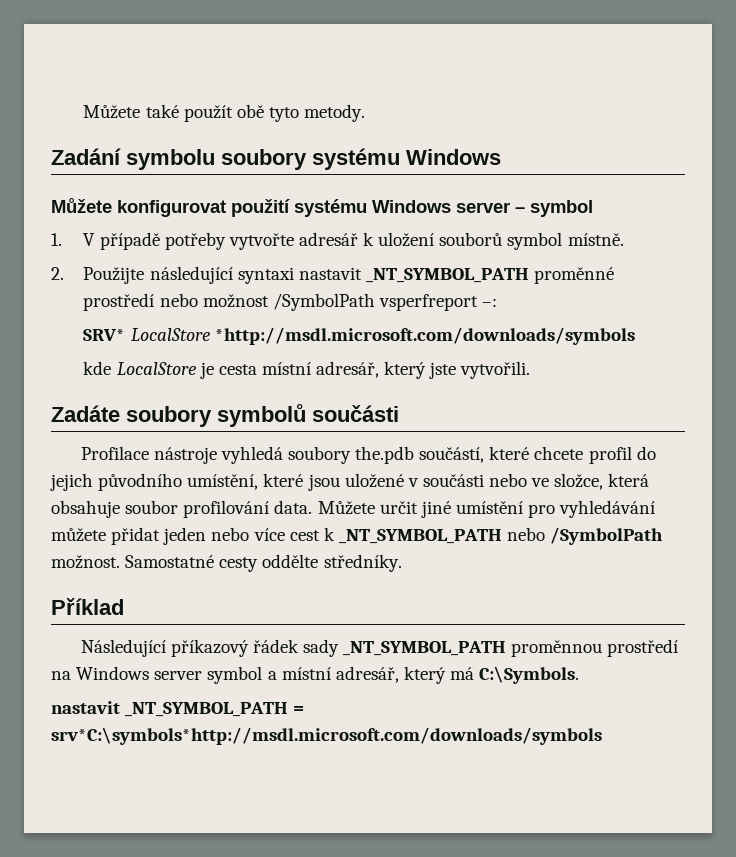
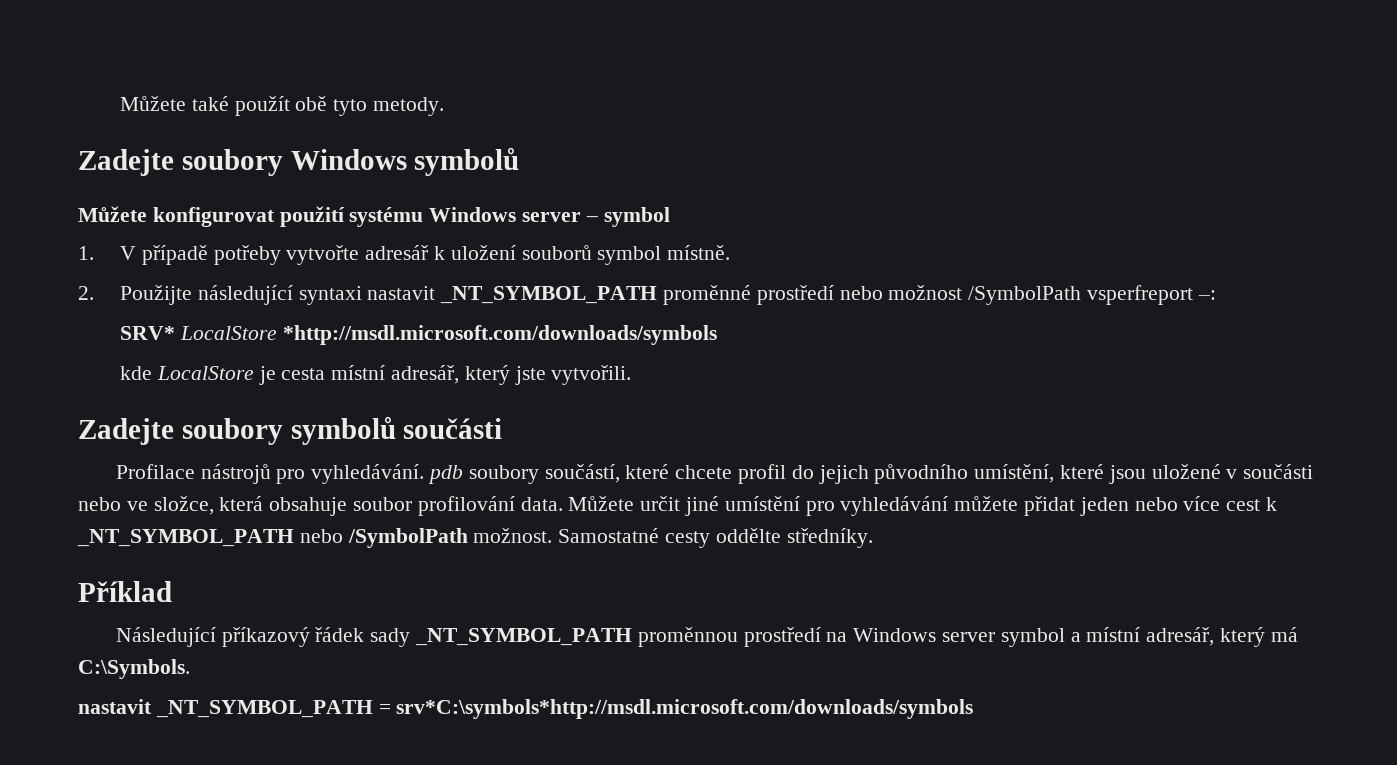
[51,148,501,170] Zadání symbolu soubory systému Windows -> [78,147,520,176] Zadejte soubory Windows symbolů
[51,405,120,422] Zadáte -> [78,418,174,445] Zadejte
[153,446,415,464] nástroje vyhledá soubory the.pdb -> [200,464,539,484] nástrojů pro vyhledávání. pdb soubory

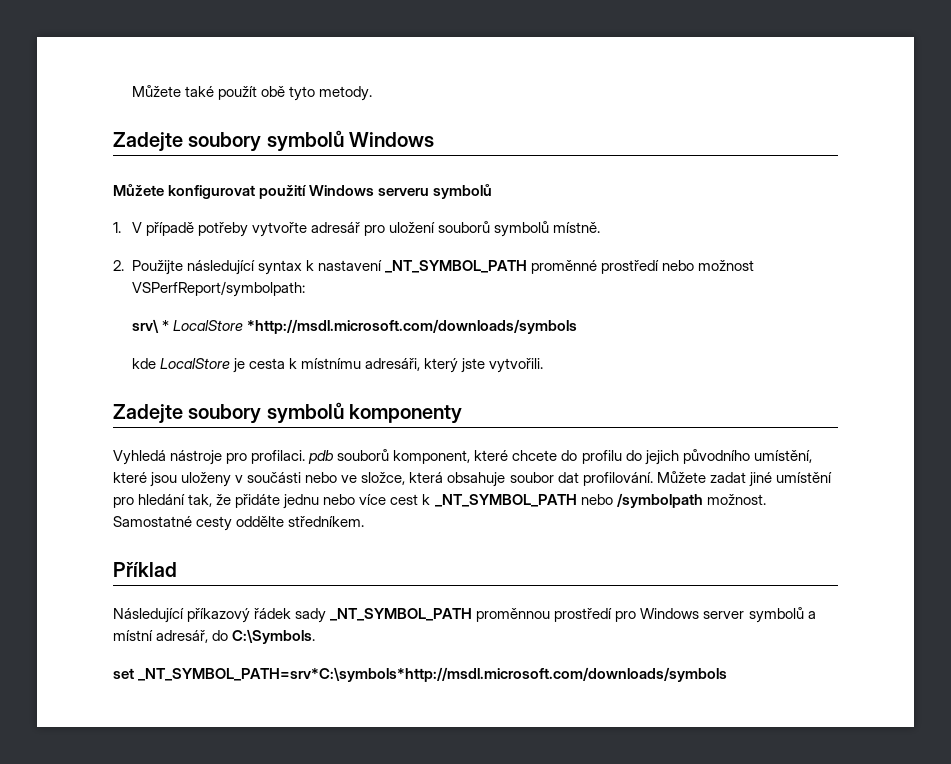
[290,147,520,176] Windows symbolů -> [266,130,435,152] symbolů Windows
[349,207,670,227] systému Windows server – symbol -> [309,184,493,199] Windows serveru symbolů
[434,246,446,260] k -> [363,225,385,236] pro
[597,246,662,265] symbol -> [493,221,549,237] symbolů
[298,286,436,305] syntaxi nastavit -> [257,260,382,275] syntax k nastavení
[968,285,1216,305] [120,326,176,340] /SymbolPath vsperfreport –: // SRV* -> [131,281,305,297] [131,319,169,333] VSPerfReport/symbolpath: // srv\ *
[331,365,460,384] místní adresář, -> [288,358,420,371] k místnímu adresáři,
[403,418,503,439] [115,464,786,484] součásti // Profilace nástrojů pro vyhledávání. pdb soubory součástí, které chcete profil -> [349,404,463,424] [113,449,622,465] komponenty // Vyhledá nástroje pro profilaci. pdb souborů komponent, které chcete do profilu
[1151,464,1221,479] uložené -> [181,472,232,487] uloženy
[417,496,1129,516] profilování data. Můžete určit jiné umístění pro vyhledávání můžete přidat jeden -> [557,471,832,487] [113,494,320,509] dat profilování. Můžete zadat jiné umístění pro hledání tak, že přidáte jednu
[347,528,468,548] /SymbolPath -> [616,493,703,508] /symbolpath
[786,528,873,548] středníky. -> [288,516,365,527] středníkem.
[826,628,1065,647] na Windows server symbol -> [615,607,804,623] pro Windows server symbolů
[1219,627,1298,647] který má -> [212,630,229,641] do
[78,699,974,719] nastavit _NT_SYMBOL_PATH = srv*C:\symbols*http://msdl.microsoft.com/downloads/symbols -> [113,667,728,682] set _NT_SYMBOL_PATH=srv*C:\symbols*http://msdl.microsoft.com/downloads/symbols

